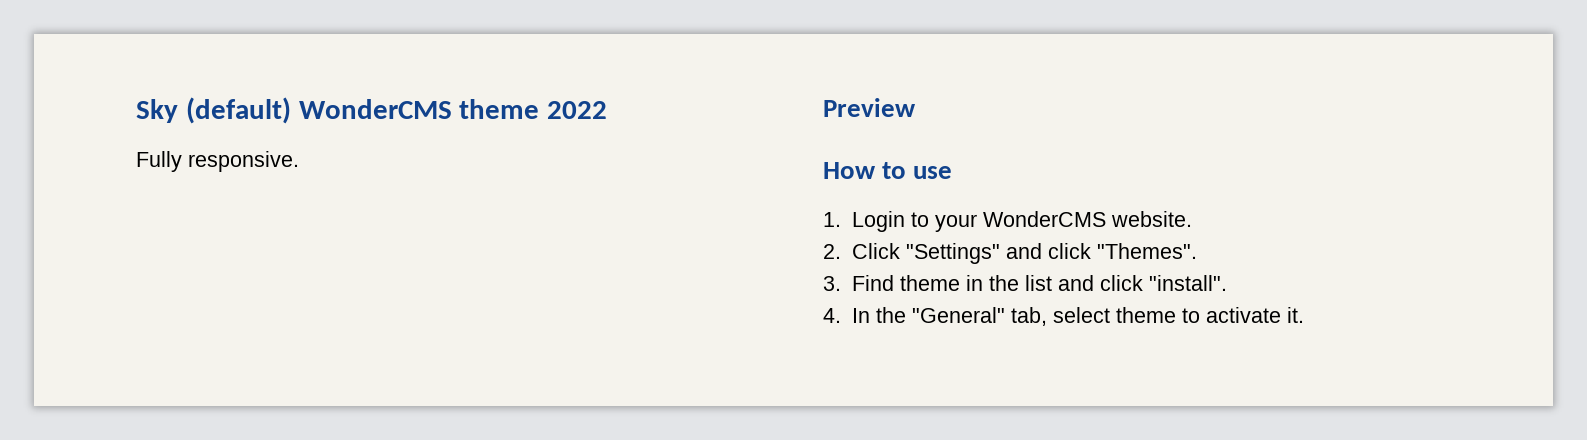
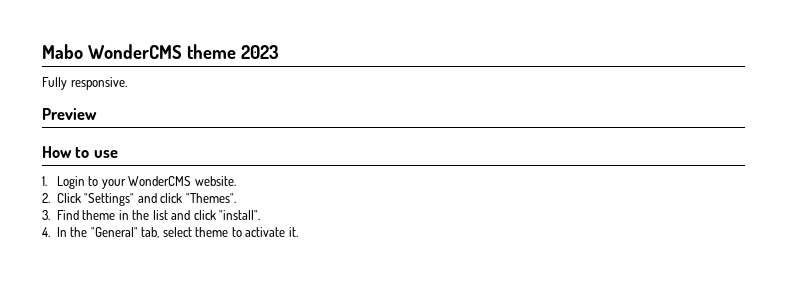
[136,97,291,124] Sky (default) -> [42,44,83,59] Mabo
[547,101,608,119] 2022 -> [240,45,279,59] 2023

